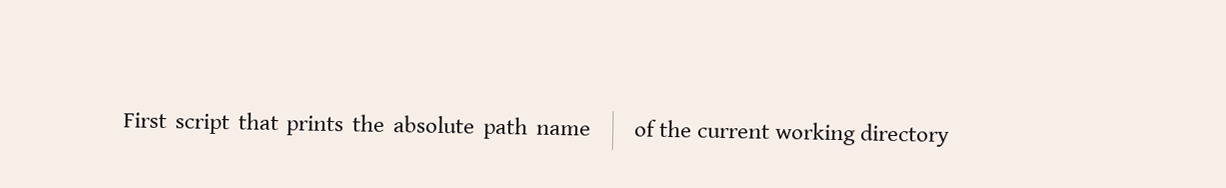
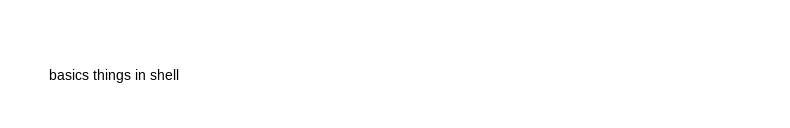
[122,112,951,148] First script that prints the absolute path name of the current working directory -> [49,69,179,83] basics things in shell

